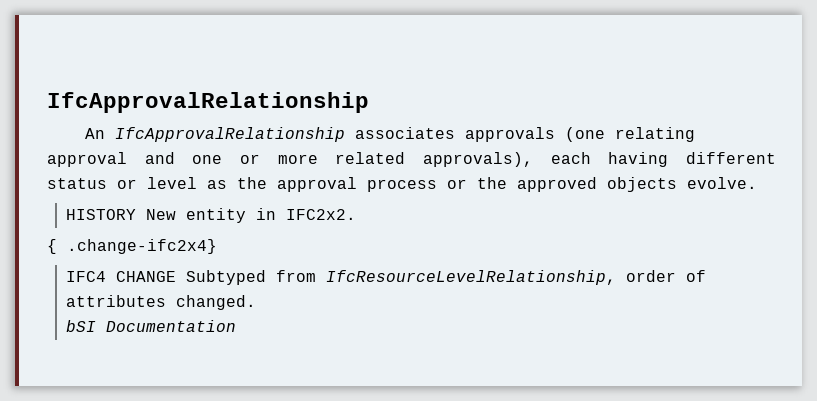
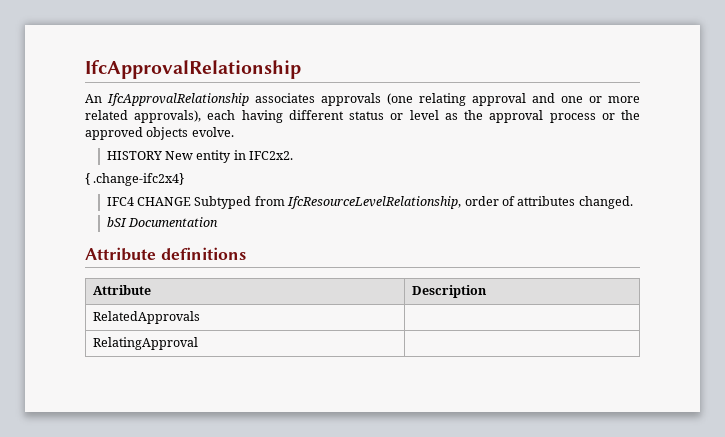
(237, 326) none -> [85,247,246,261] [93,285,152,295] [412,285,488,298] [93,311,201,324] [93,337,199,350] // Attribute definitions // Attribute | Description // RelatedApprovals | // RelatingApproval |

